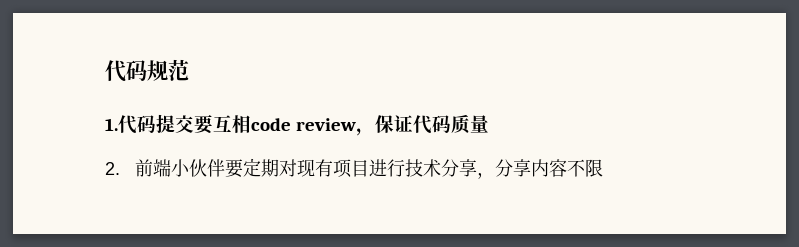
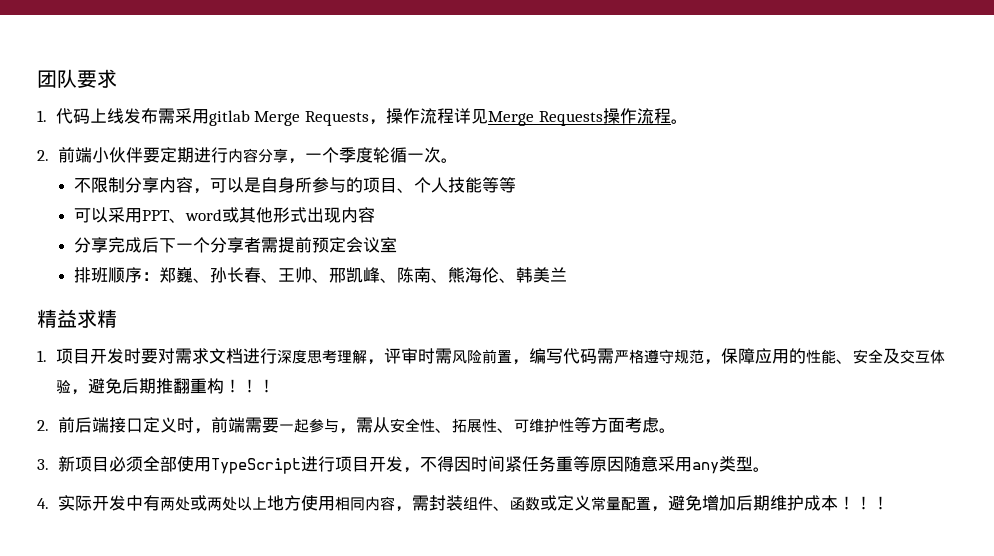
[105,59,189,82] [105,114,489,136] 代码规范 // 1.代码提交要互相code review，保证代码质量 -> [37,69,117,88] [37,108,688,126] 团队要求 // 1.代码上线发布需采用gitlab Merge Requests，操作流程详见Merge Requests操作流程。
[278,159,603,179] 对现有项目进行技术分享，分享内容不限 -> [193,147,458,164] [74,177,517,194] [74,207,376,223] [74,237,398,253] [74,267,568,283] [37,309,117,328] [37,348,945,365] [55,378,275,395] [37,417,676,434] [37,456,770,474] [37,495,889,512] 进行内容分享，一个季度轮循一次。 // 不限制分享内容，可以是自身所参与的项目、个人技能等等 // 可以采用PPT、word或其他形式出现内容 // 分享完成后下一个分享者需提前预定会议室 // 排班顺序：郑巍、孙长春、王帅、邢凯峰、陈南、熊海伦、韩美兰 // 精益求精 // 1.项目开发时要对需求文档进行深度思考理解，评审时需风险前置，编写代码需严格遵守规范，保障应用的性能、安全及交互体验，避免后期推翻重构！！！ // 2.前后端接口定义时，前端需要一起参与，需从安全性、拓展性、可维护性等方面考虑。 // 3.新项目必须全部使用TypeScript进行项目开发，不得因时间紧任务重等原因随意采用any类型。 // 4.实际开发中有两处或两处以上地方使用相同内容，需封装组件、函数或定义常量配置，避免增加后期维护成本！！！

